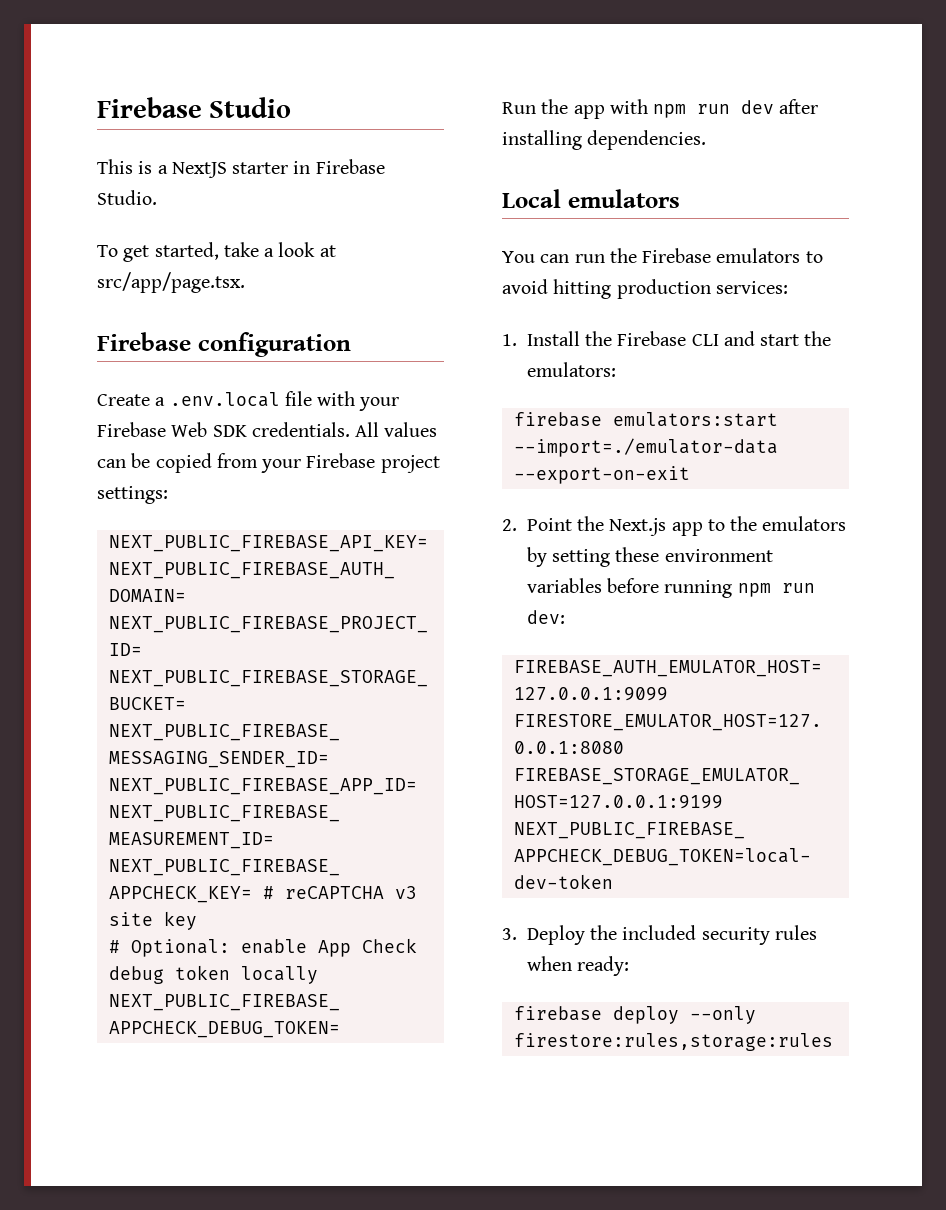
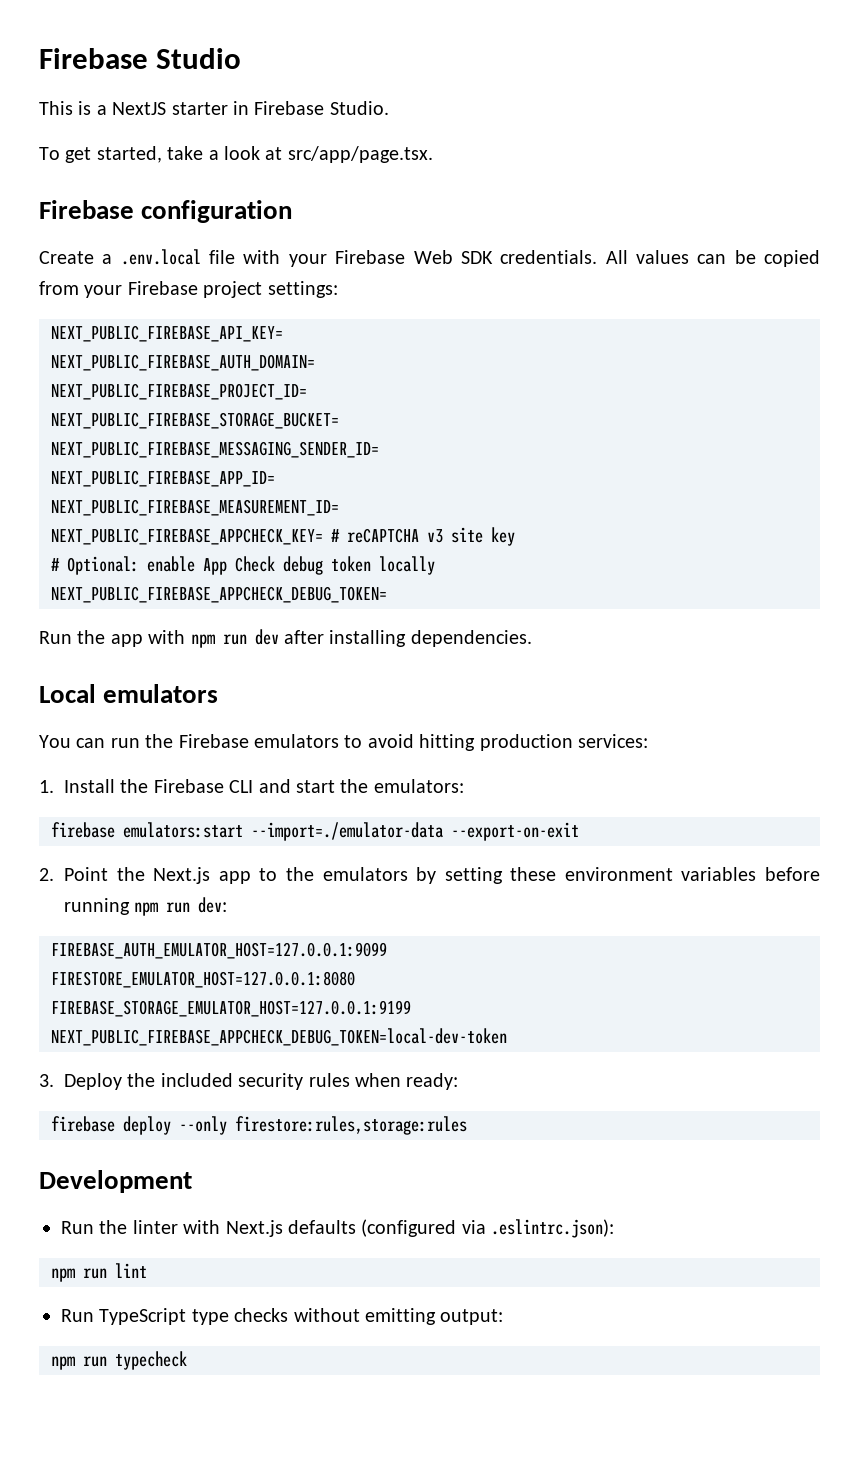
(833, 1042) none -> [39,1170,192,1193] [61,1219,615,1238] [51,1263,147,1282] [61,1308,504,1325] [51,1351,187,1370] // Development // Run the linter with Next.js defaults (configured via .eslintrc.json): // npm run lint // Run TypeScript type checks without emitting output: // npm run typecheck

